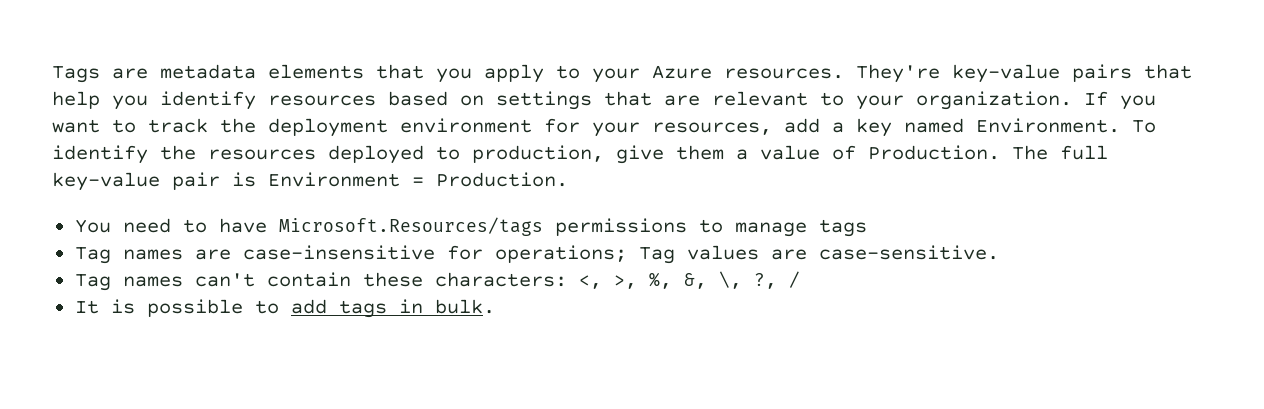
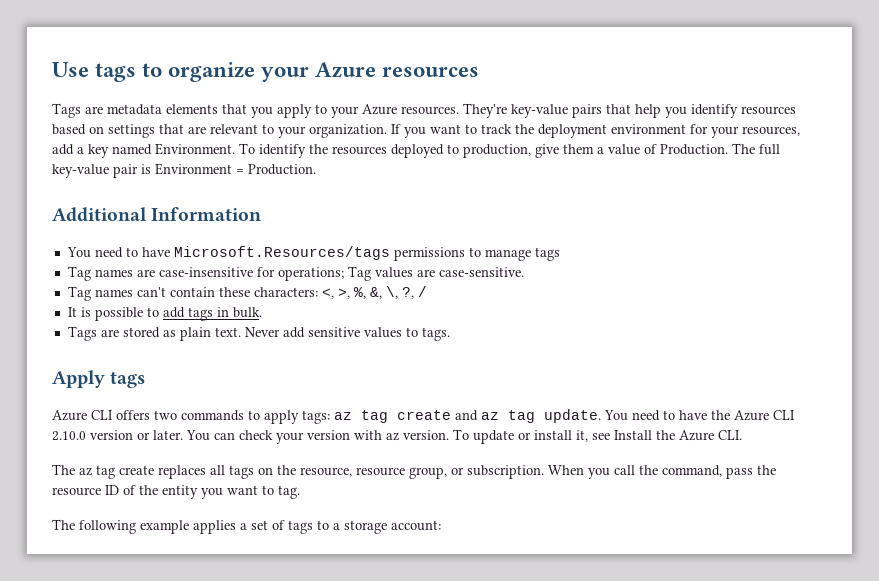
(52, 74) none -> [52,62,480,82] Use tags to organize your Azure resources //
(568, 179) none -> [52,207,262,222] // Additional Information
(495, 306) none -> [67,326,450,341] [52,370,146,388] [52,409,795,424] [52,429,742,444] [52,464,776,479] [52,485,300,499] [52,519,441,534] // Tags are stored as plain text. Never add sensitive values to tags. // Apply tags // Azure CLI offers two commands to apply tags: az tag create and az tag update. You need to have the Azure CLI 2.10.0 version or later. You can check your version with az version. To update or install it, see Install the Azure CLI. // The az tag create replaces all tags on the resource, resource group, or subscription. When you call the command, pass the resource ID of the entity you want to tag. // The following example applies a set of tags to a storage account:

